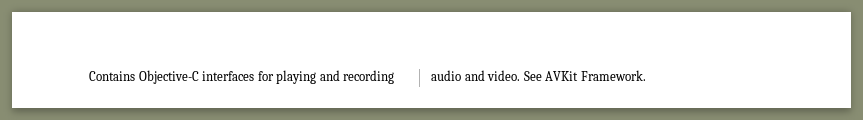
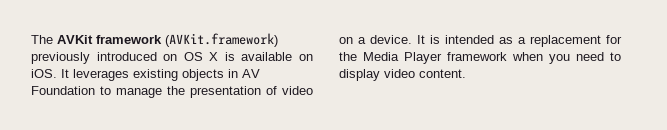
[89,70,646,84] Contains Objective-C interfaces for playing and recording audio and video. See AVKit Framework. -> [31,33,278,47] [31,52,313,64] [31,69,260,81] [31,86,313,98] [339,35,622,47] [339,52,621,64] [339,69,466,81] The AVKit framework (AVKit.framework) previously introduced on OS X is available on iOS. It leverages existing objects in AV Foundation to manage the presentation of video on a device. It is intended as a replacement for the Media Player framework when you need to display video content.

